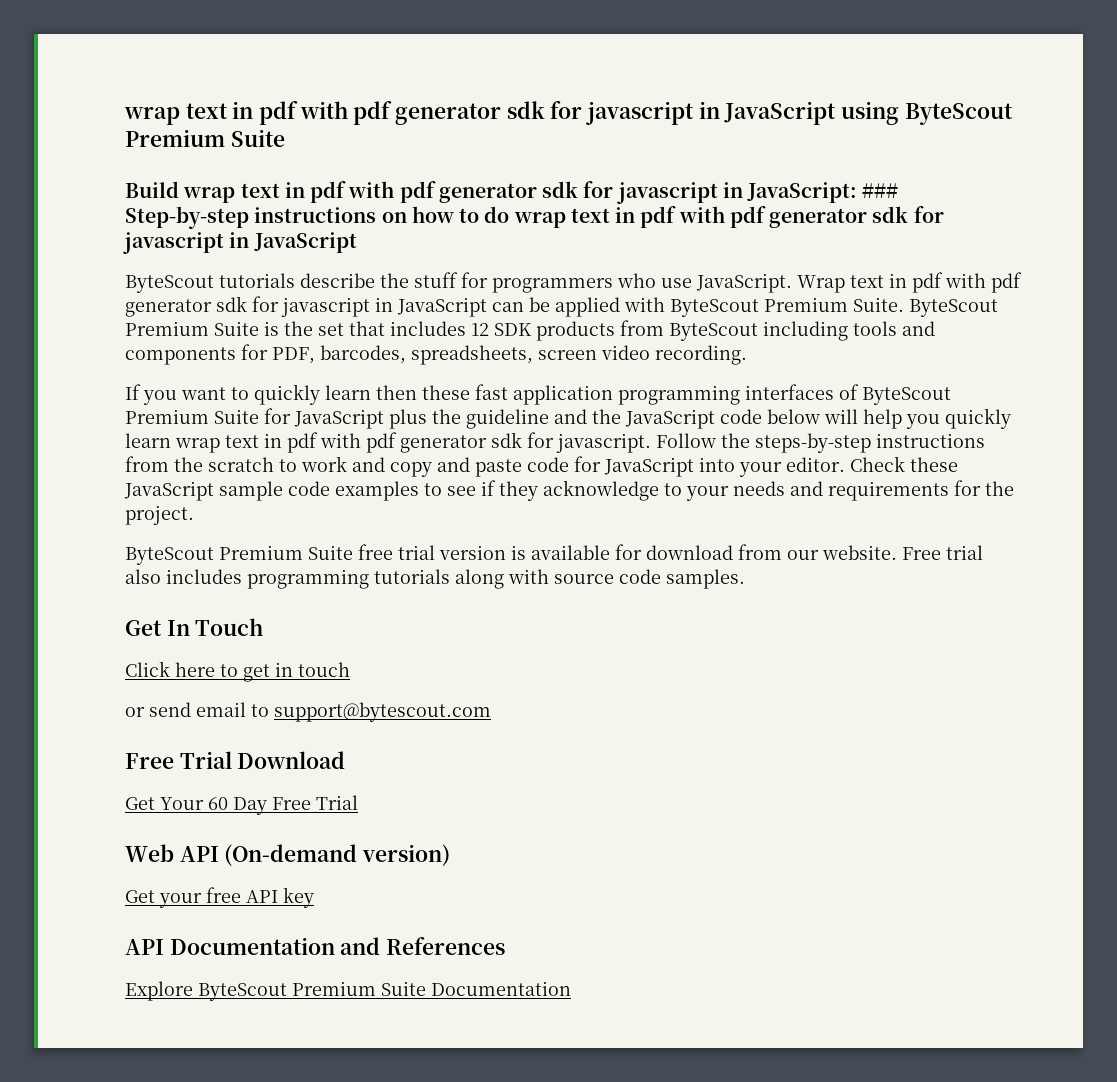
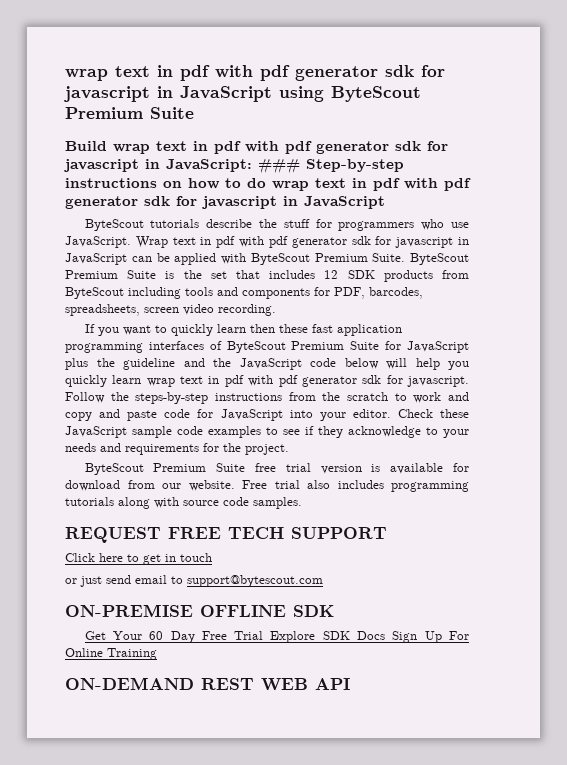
[125,618,264,636] Get In Touch -> [65,527,387,543] REQUEST FREE TECH SUPPORT
(145, 712) none -> [80,576,102,587] just
[125,751,346,769] Free Trial Download -> [65,604,334,617] ON-PREMISE OFFLINE SDK
[125,844,451,866] [125,887,314,908] [125,937,506,955] [125,981,571,1001] // Web API (On-demand version) // Get your free API key // API Documentation and References // Explore ByteScout Premium Suite Documentation -> [270,631,470,643] [65,648,157,660] [65,677,350,691] Explore SDK Docs Sign Up For Online Training // ON-DEMAND REST WEB API

